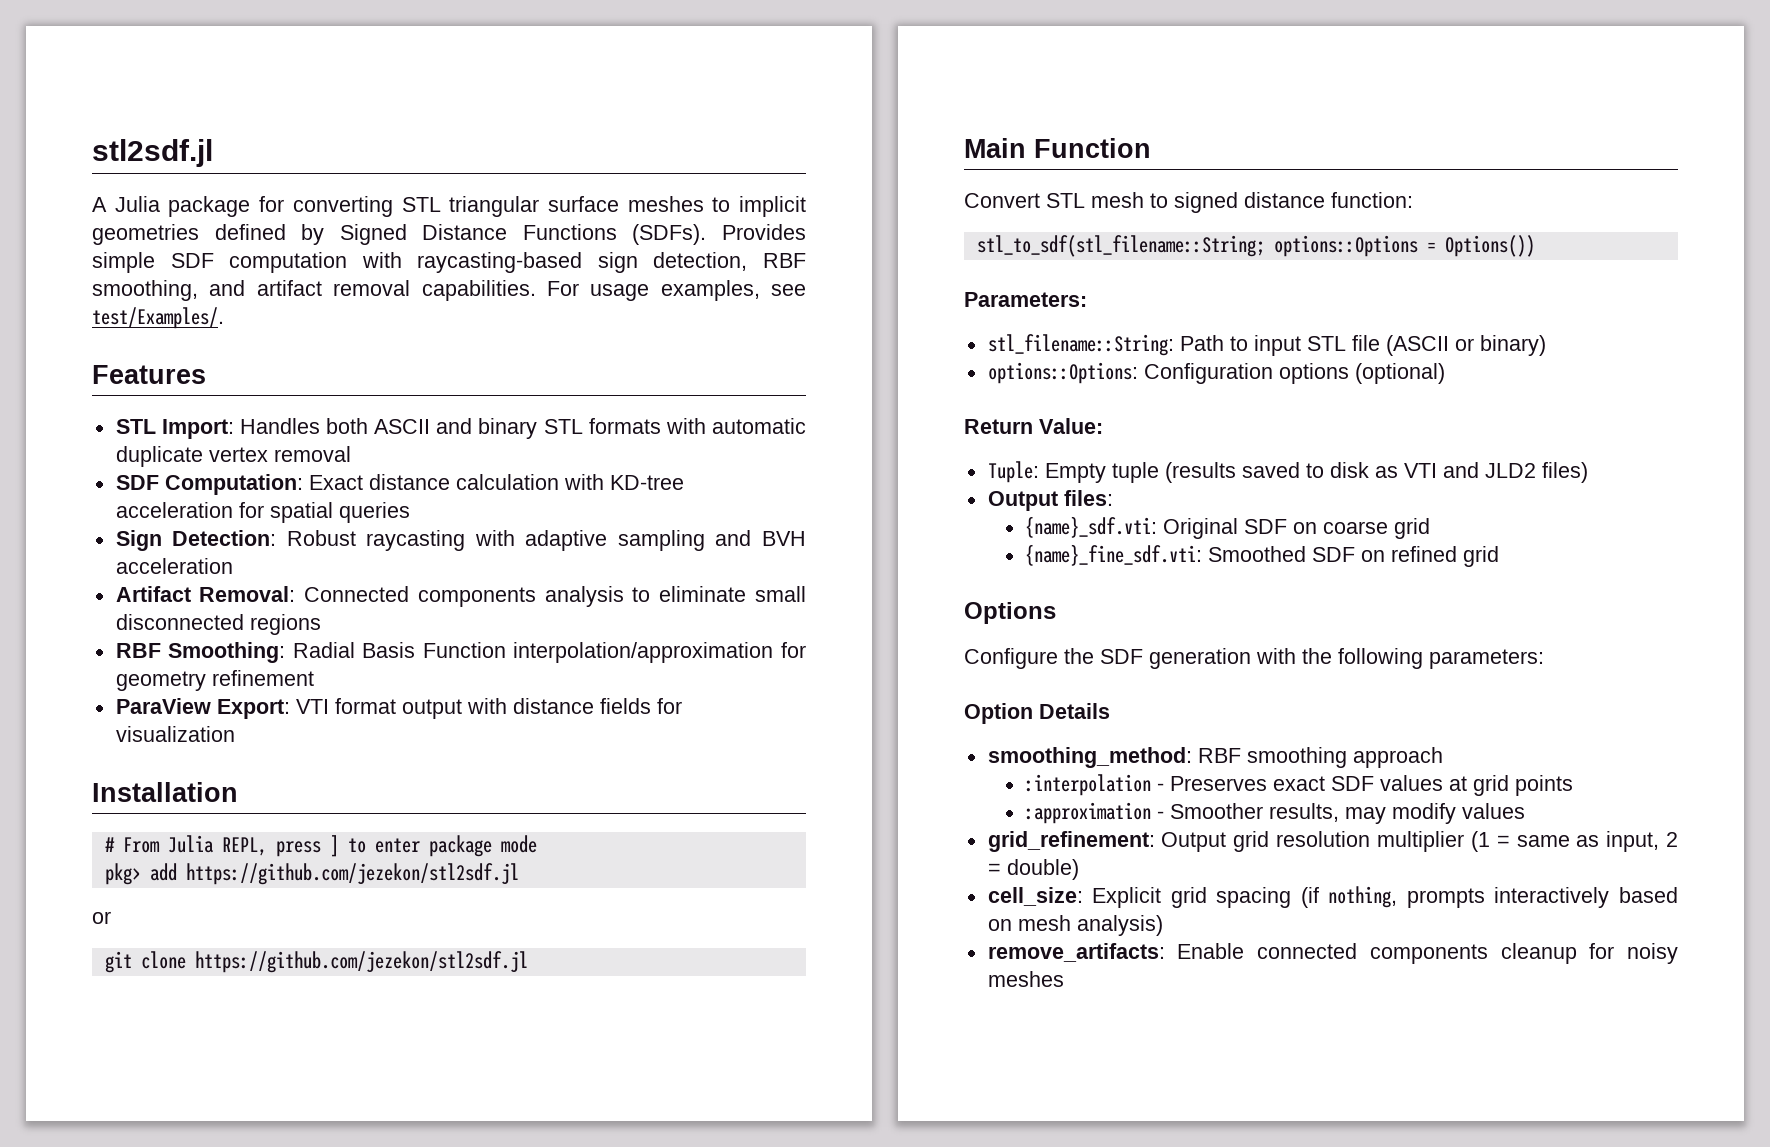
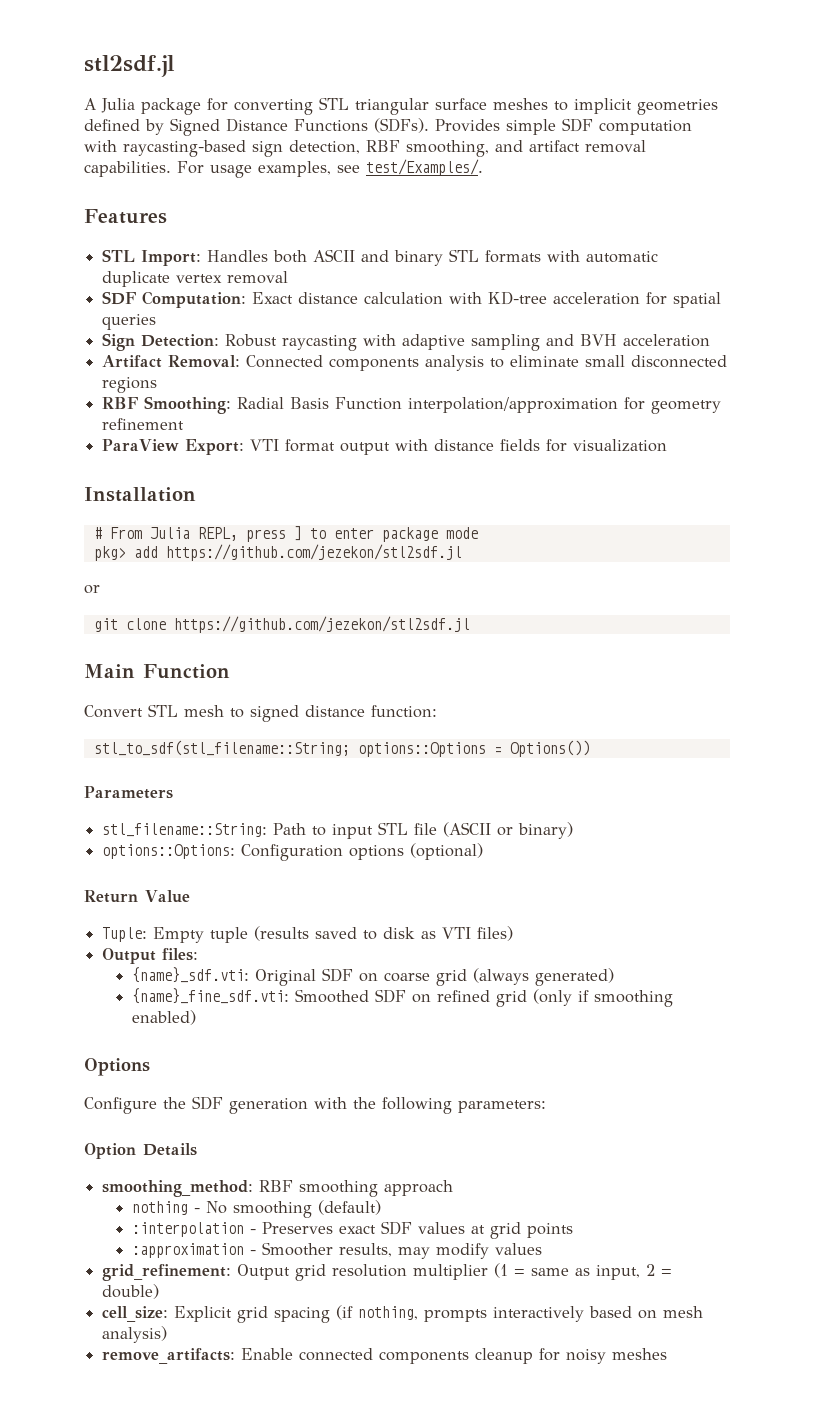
[964,292,1087,307] Parameters: -> [84,786,173,799] Parameters
[1039,418,1103,434] Value: -> [145,890,190,903] Value
[1442,462,1536,478] and JLD2 -> (472, 933) none
(1431, 528) none -> [473,968,615,986] (always generated)
(1500, 556) none -> [533,989,674,1007] [132,1010,197,1025] (only if smoothing enabled)
(1443, 757) none -> [132,1200,382,1218] // nothing - No smoothing (default)

